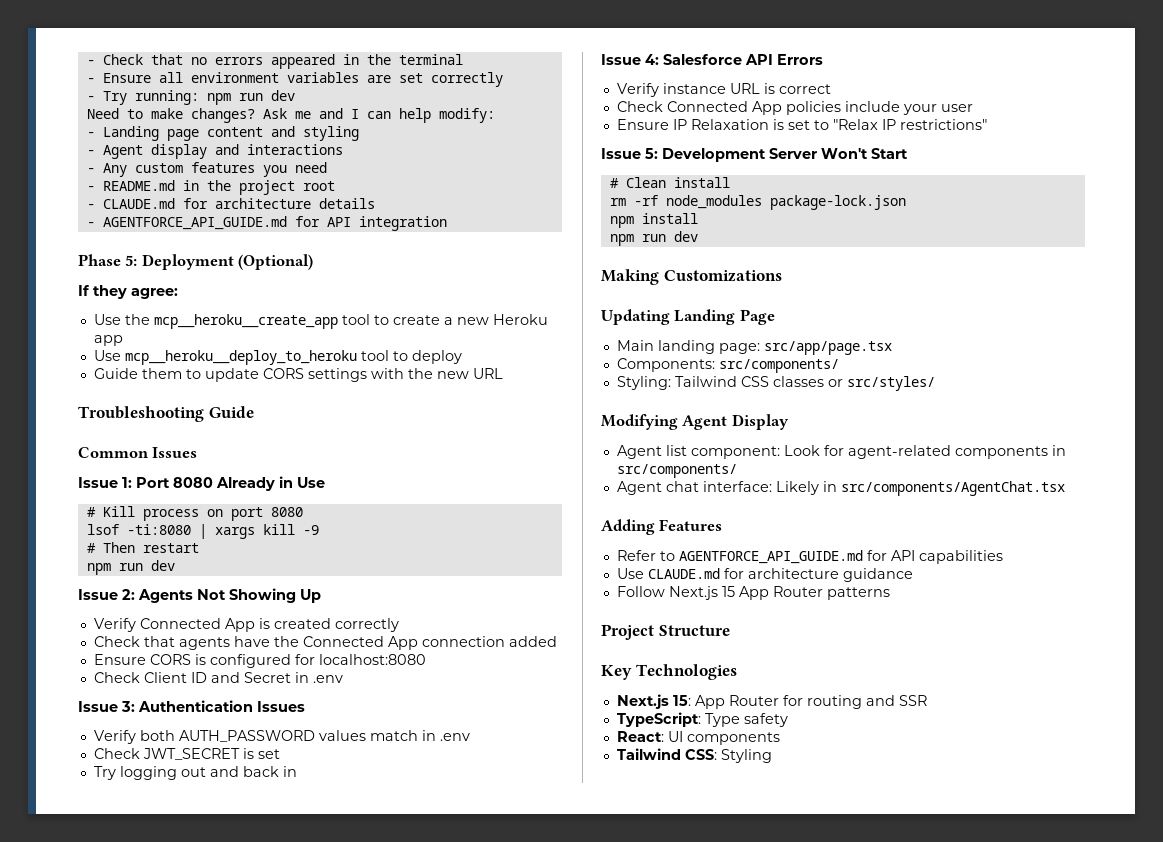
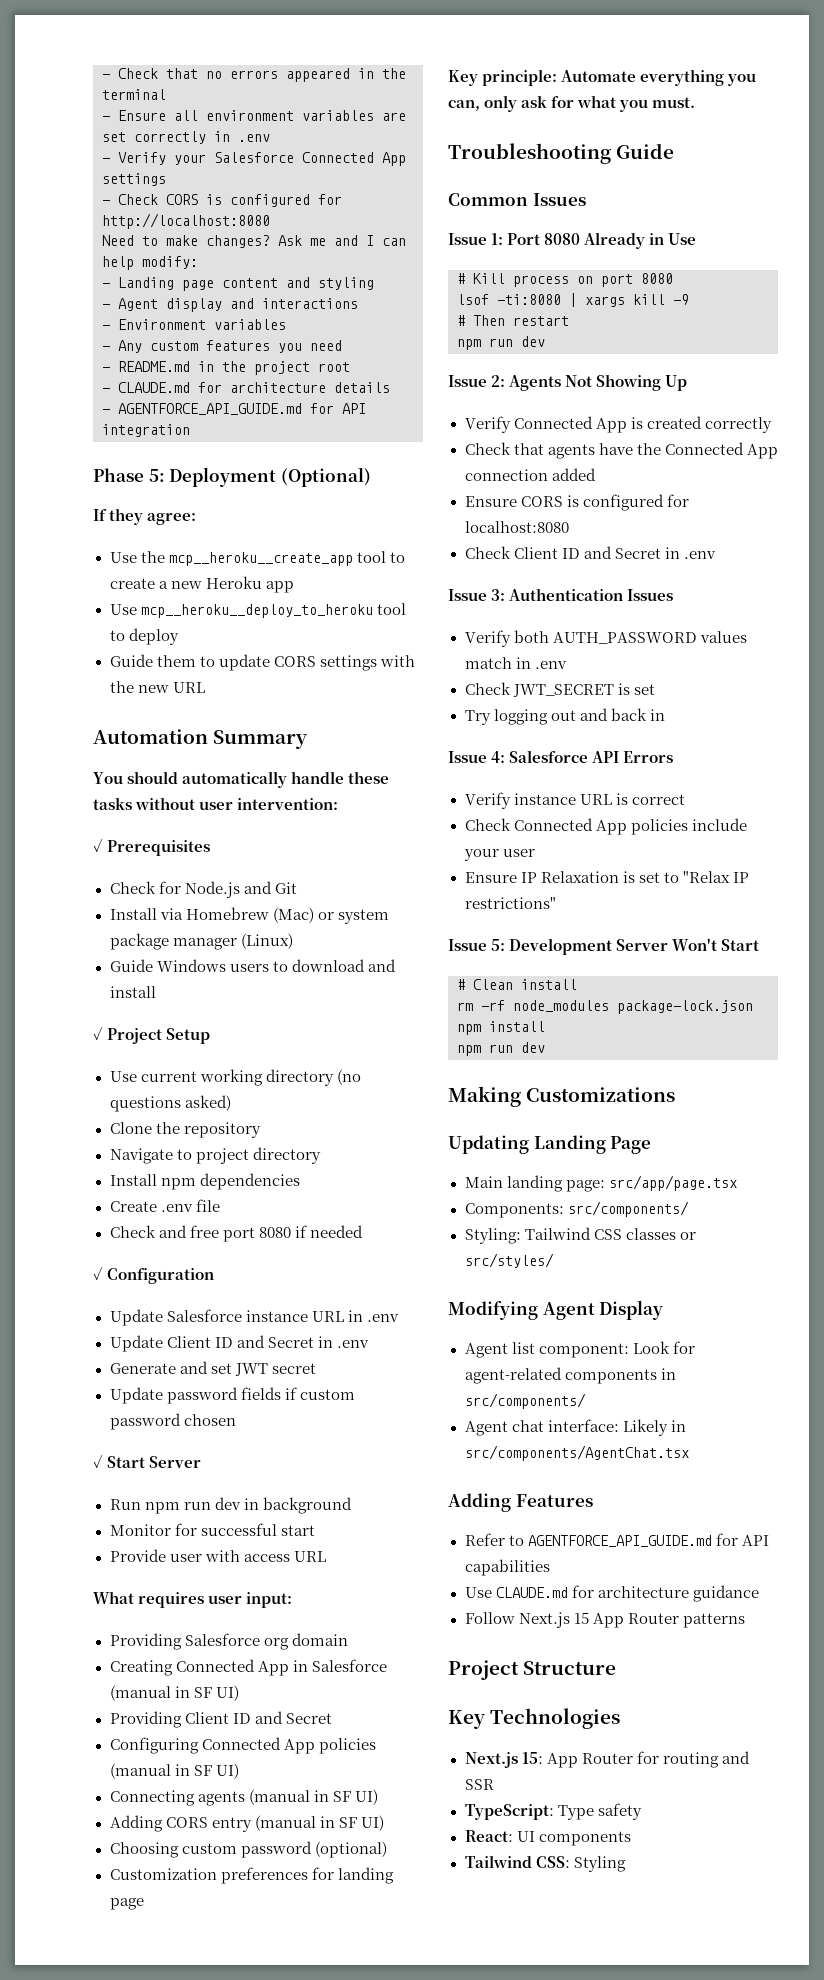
[86,90,295,105] // - Try running: npm run dev -> [214,131,270,142] [102,152,406,166] [102,173,166,186] [102,194,342,207] [102,213,270,229] in .env // - Verify your Salesforce Connected App settings // - Check CORS is configured for http://localhost:8080
(343, 149) none -> [102,319,286,330] // - Environment variables
(503, 373) none -> [93,729,309,749] [93,771,390,788] [93,797,339,810] [93,838,211,856] [109,881,297,898] [109,907,389,924] [109,933,293,950] [109,959,396,972] [109,986,156,998] [93,1026,211,1044] [109,1069,361,1086] [109,1095,231,1112] [109,1122,261,1138] [109,1147,321,1164] [109,1173,300,1190] [109,1199,220,1212] [109,1225,363,1242] [93,1266,215,1284] [109,1309,399,1326] [109,1335,369,1352] [109,1361,316,1376] [109,1387,355,1404] [109,1413,236,1430] [93,1454,202,1468] [109,1497,352,1514] [109,1523,315,1536] [109,1549,326,1562] [93,1591,293,1608] [109,1633,348,1650] [109,1659,387,1676] [109,1685,239,1701] [109,1711,332,1728] [109,1737,376,1754] [109,1763,239,1779] [109,1789,378,1806] [109,1815,384,1832] [109,1841,387,1858] [109,1867,394,1884] [109,1898,144,1910] [448,69,757,86] [448,95,696,112] // Automation Summary // You should automatically handle these tasks without user intervention: // ✓ Prerequisites // Check for Node.js and Git // Install via Homebrew (Mac) or system package manager (Linux) // Guide Windows users to download and install // ✓ Project Setup // Use current working directory (no questions asked) // Clone the repository // Navigate to project directory // Install npm dependencies // Create .env file // Check and free port 8080 if needed // ✓ Configuration // Update Salesforce instance URL in .env // Update Client ID and Secret in .env // Generate and set JWT secret // Update password fields if custom password chosen // ✓ Start Server // Run npm run dev in background // Monitor for successful start // Provide user with access URL // What requires user input: // Providing Salesforce org domain // Creating Connected App in Salesforce (manual in SF UI) // Providing Client ID and Secret // Configuring Connected App policies (manual in SF UI) // Connecting agents (manual in SF UI) // Adding CORS entry (manual in SF UI) // Choosing custom password (optional) // Customization preferences for landing page // Key principle: Automate everything you can, only ask for what you must.

